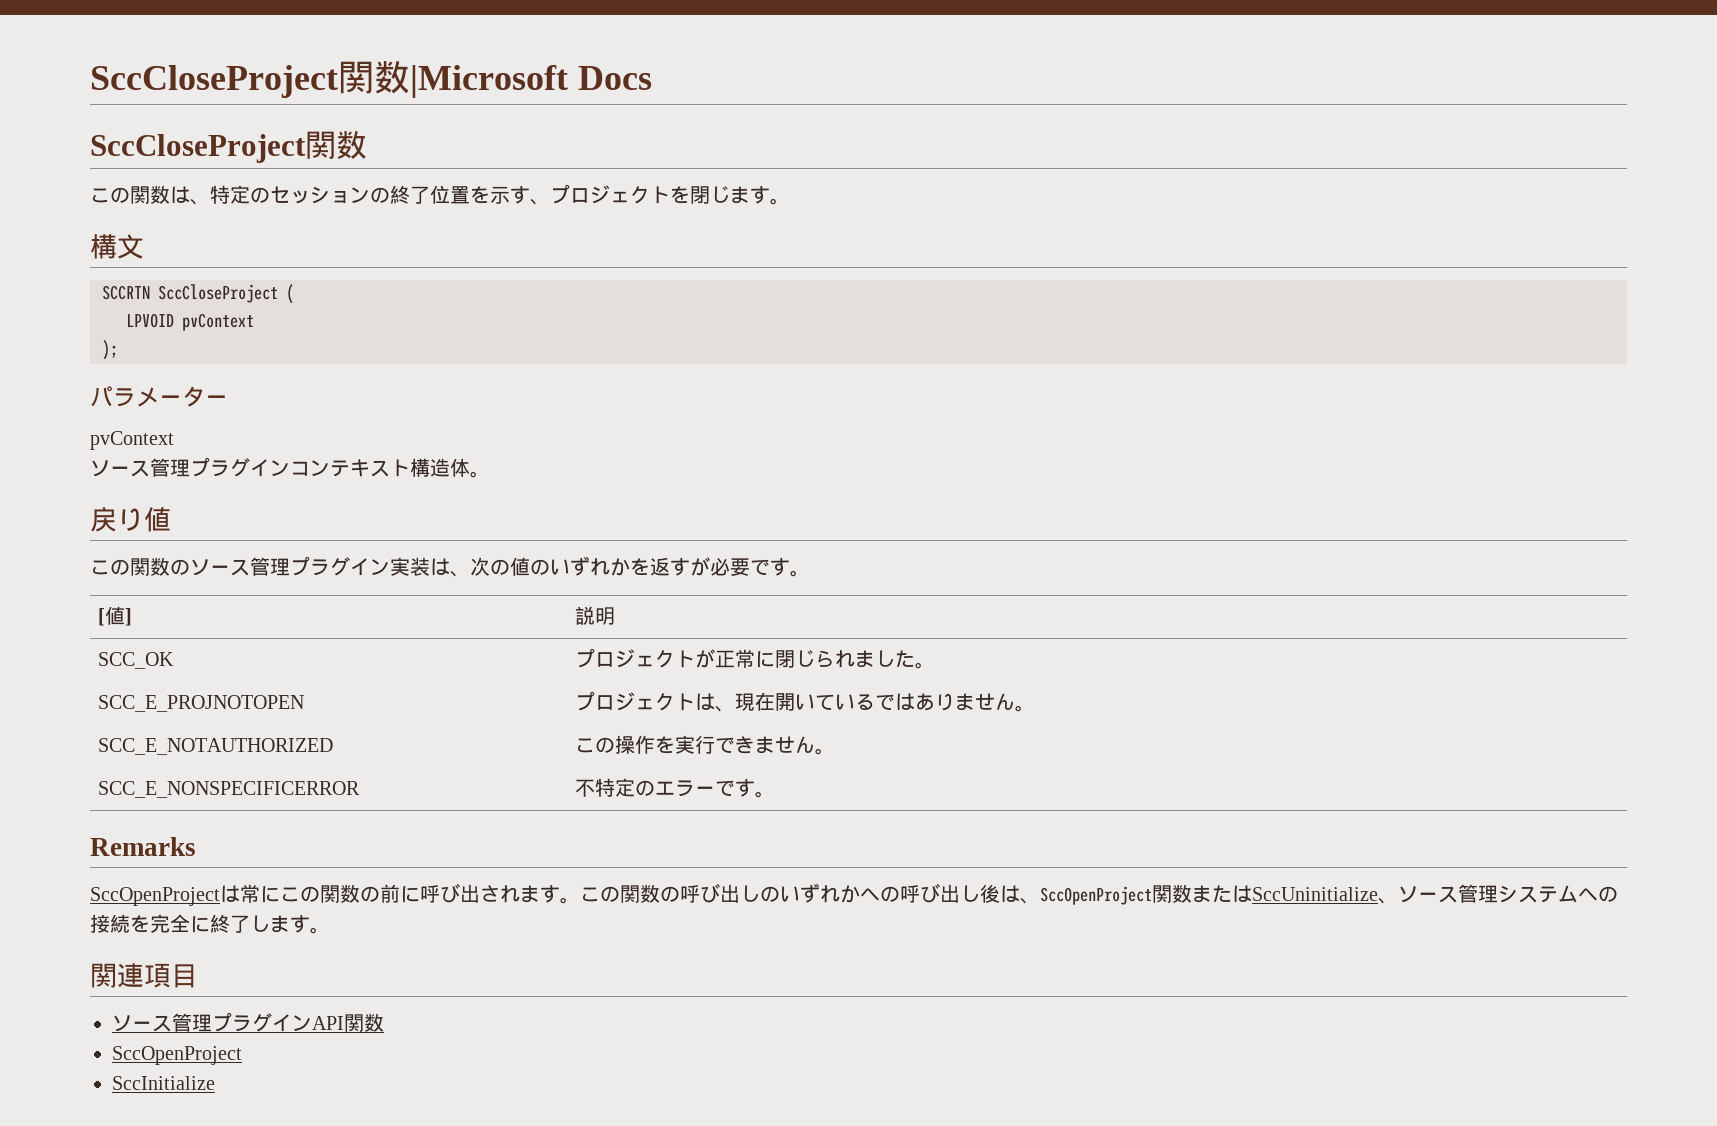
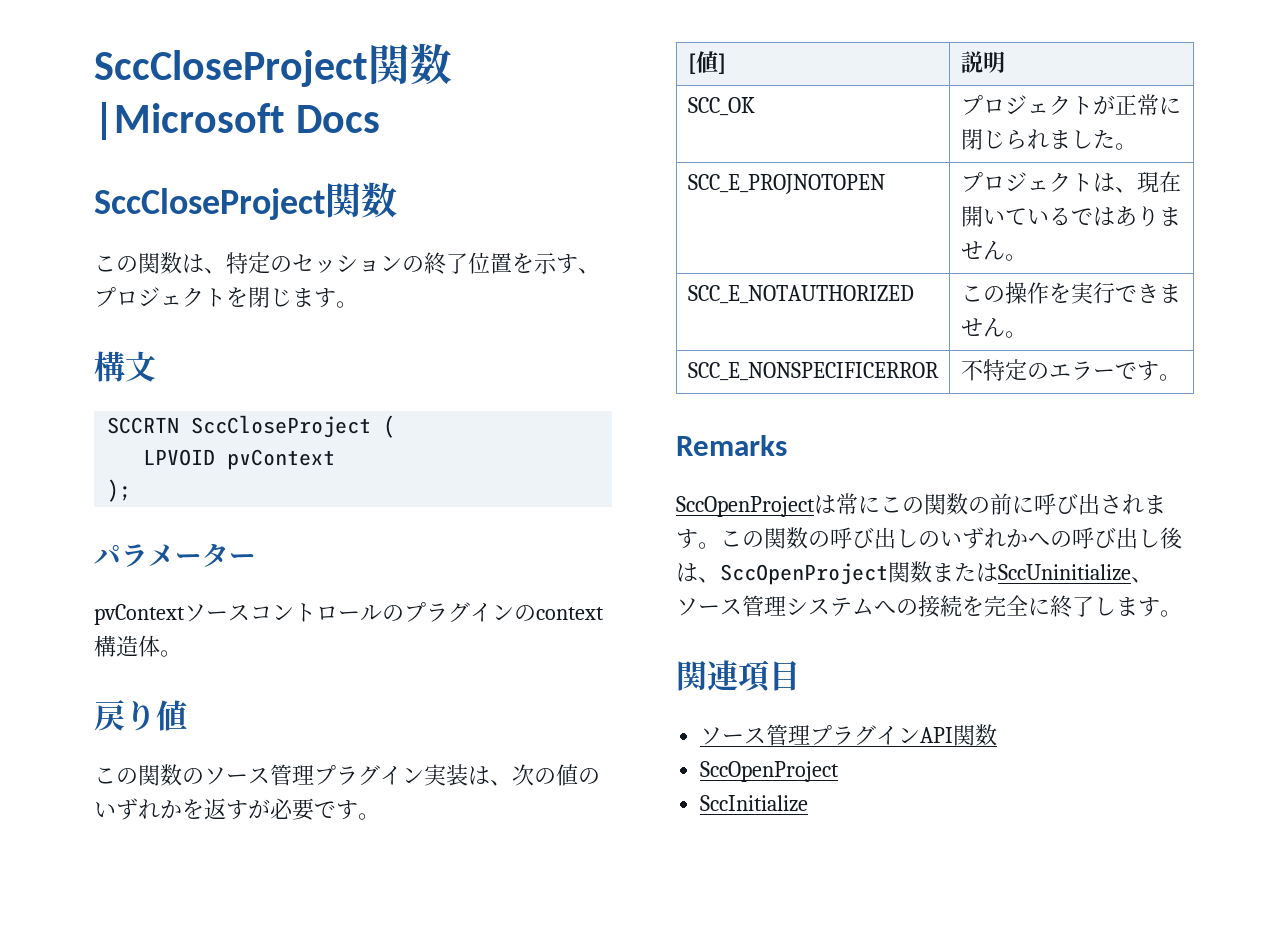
[90,457,410,477] // ソース管理プラグインコンテキスト -> [184,602,604,623] ソースコントロールのプラグインのcontext

